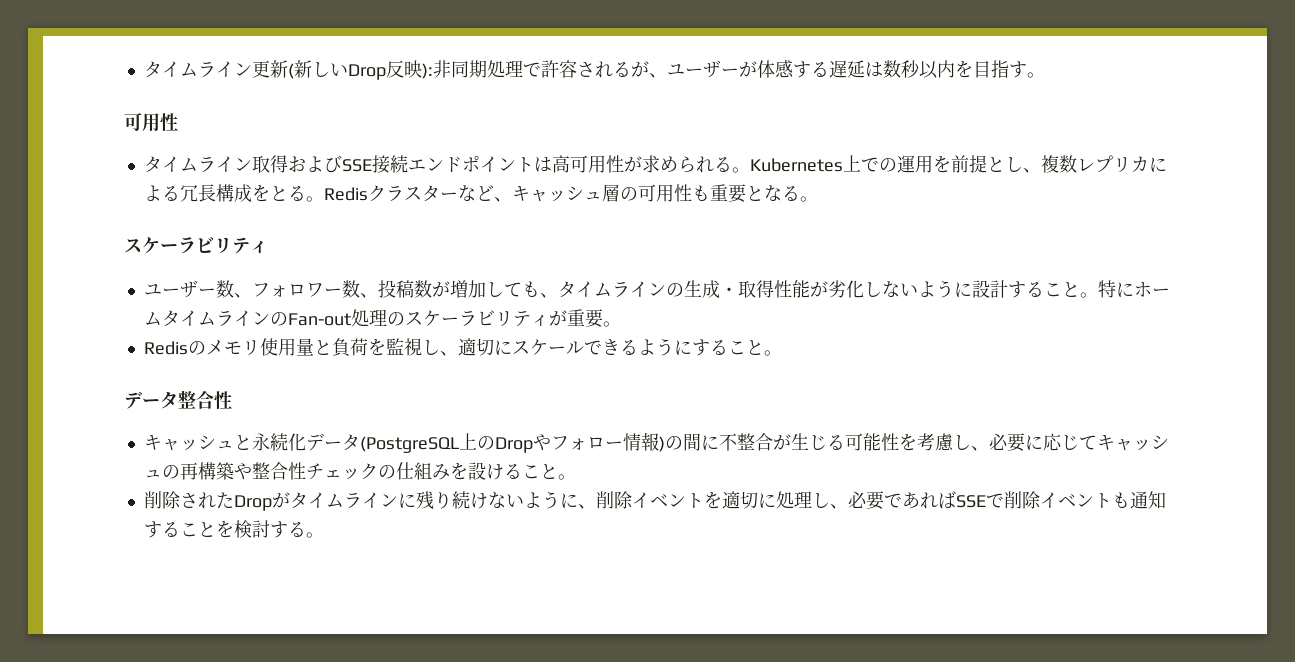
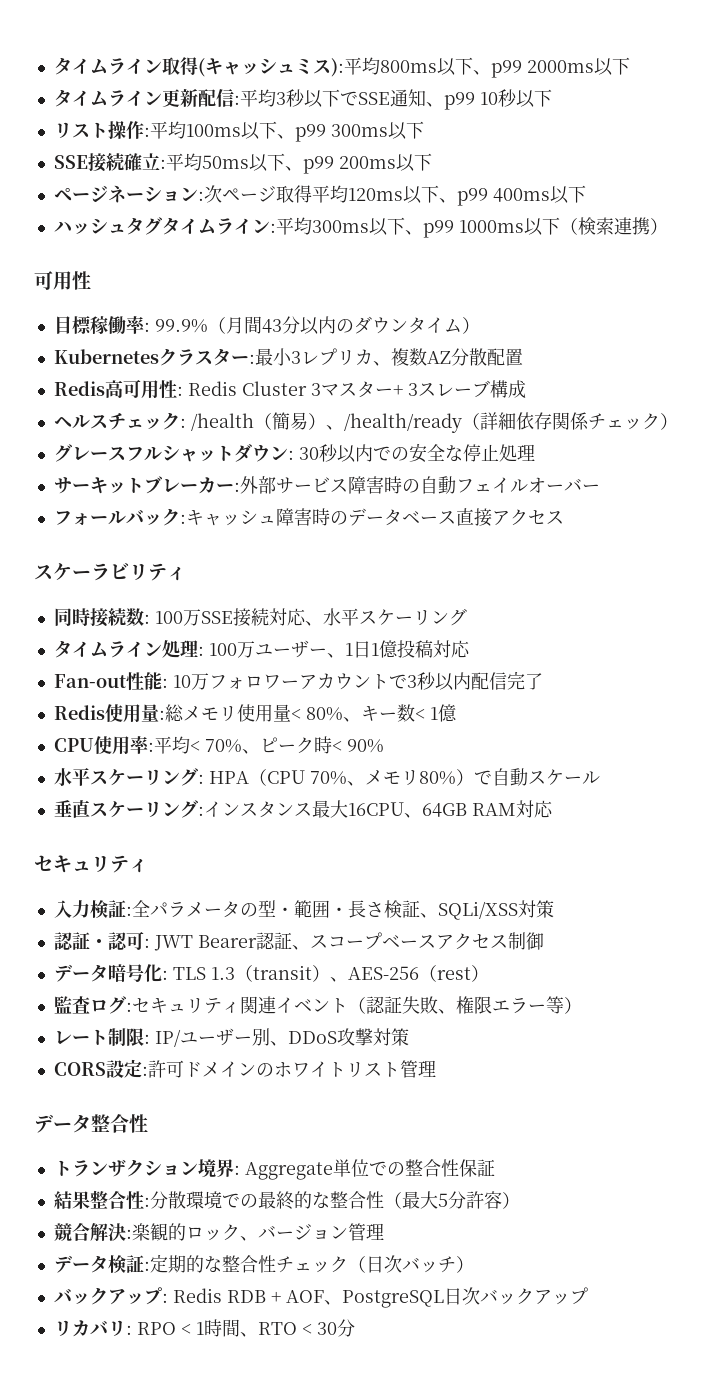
[143,60,1045,80] [124,112,178,132] [143,155,1167,174] [143,184,818,203] [124,237,268,254] [143,280,1170,298] [143,309,621,328] [143,338,782,357] [124,390,232,410] [143,432,1169,453] [143,462,576,480] [143,491,1166,511] [143,520,324,538] タイムライン更新(新しいDrop反映):非同期処理で許容されるが、ユーザーが体感する遅延は数秒以内を目指す。 // 可用性 // タイムライン取得およびSSE接続エンドポイントは高可用性が求められる。Kubernetes上での運用を前提とし、複数レプリカによる冗長構成をとる。Redisクラスターなど、キャッシュ層の可用性も重要となる。 // スケーラビリティ // ユーザー数、フォロワー数、投稿数が増加しても、タイムラインの生成・取得性能が劣化しないように設計すること。特にホームタイムラインのFan-out処理のスケーラビリティが重要。 // Redisのメモリ使用量と負荷を監視し、適切にスケールできるようにすること。 // データ整合性 // キャッシュと永続化データ(PostgreSQL上のDropやフォロー情報)の間に不整合が生じる可能性を考慮し、必要に応じてキャッシュの再構築や整合性チェックの仕組みを設けること。 // 削除されたDropがタイムラインに残り続けないように、削除イベントを適切に処理し、必要であればSSEで削除イベントも通知することを検討する。 -> [53,57,630,78] [53,89,552,110] [53,121,424,142] [53,153,432,174] [53,185,586,206] [53,217,668,238] [34,271,91,290] [53,316,480,335] [53,348,523,366] [53,379,526,399] [53,412,678,433] [53,443,535,463] [53,476,600,494] [53,508,564,527] [34,563,186,581] [53,608,467,627] [53,640,470,658] [53,671,543,691] [53,704,457,723] [53,736,384,755] [53,768,600,786] [53,800,553,818] [34,855,148,873] [53,900,554,920] [53,931,544,951] [53,964,489,982] [53,996,582,1014] [53,1028,409,1047] [53,1059,436,1078] [34,1114,148,1133] [53,1159,495,1180] [53,1190,520,1210] [53,1223,384,1242] [53,1254,474,1273] [53,1287,588,1308] [53,1319,355,1337] タイムライン取得(キャッシュミス):平均800ms以下、p99 2000ms以下 // タイムライン更新配信:平均3秒以下でSSE通知、p99 10秒以下 // リスト操作:平均100ms以下、p99 300ms以下 // SSE接続確立:平均50ms以下、p99 200ms以下 // ページネーション:次ページ取得平均120ms以下、p99 400ms以下 // ハッシュタグタイムライン:平均300ms以下、p99 1000ms以下（検索連携） // 可用性 // 目標稼働率: 99.9%（月間43分以内のダウンタイム） // Kubernetesクラスター:最小3レプリカ、複数AZ分散配置 // Redis高可用性: Redis Cluster 3マスター+ 3スレーブ構成 // ヘルスチェック: /health（簡易）、/health/ready（詳細依存関係チェック） // グレースフルシャットダウン: 30秒以内での安全な停止処理 // サーキットブレーカー:外部サービス障害時の自動フェイルオーバー // フォールバック:キャッシュ障害時のデータベース直接アクセス // スケーラビリティ // 同時接続数: 100万SSE接続対応、水平スケーリング // タイムライン処理: 100万ユーザー、1日1億投稿対応 // Fan-out性能: 10万フォロワーアカウントで3秒以内配信完了 // Redis使用量:総メモリ使用量< 80%、キー数< 1億 // CPU使用率:平均< 70%、ピーク時< 90% // 水平スケーリング: HPA（CPU 70%、メモリ80%）で自動スケール // 垂直スケーリング:インスタンス最大16CPU、64GB RAM対応 // セキュリティ // 入力検証:全パラメータの型・範囲・長さ検証、SQLi/XSS対策 // 認証・認可: JWT Bearer認証、スコープベースアクセス制御 // データ暗号化: TLS 1.3（transit）、AES-256（rest） // 監査ログ:セキュリティ関連イベント（認証失敗、権限エラー等） // レート制限: IP/ユーザー別、DDoS攻撃対策 // CORS設定:許可ドメインのホワイトリスト管理 // データ整合性 // トランザクション境界: Aggregate単位での整合性保証 // 結果整合性:分散環境での最終的な整合性（最大5分許容） // 競合解決:楽観的ロック、バージョン管理 // データ検証:定期的な整合性チェック（日次バッチ） // バックアップ: Redis RDB + AOF、PostgreSQL日次バックアップ // リカバリ: RPO < 1時間、RTO < 30分

